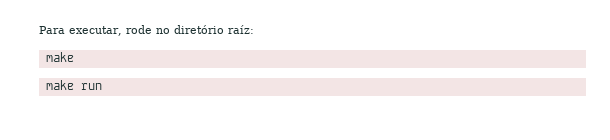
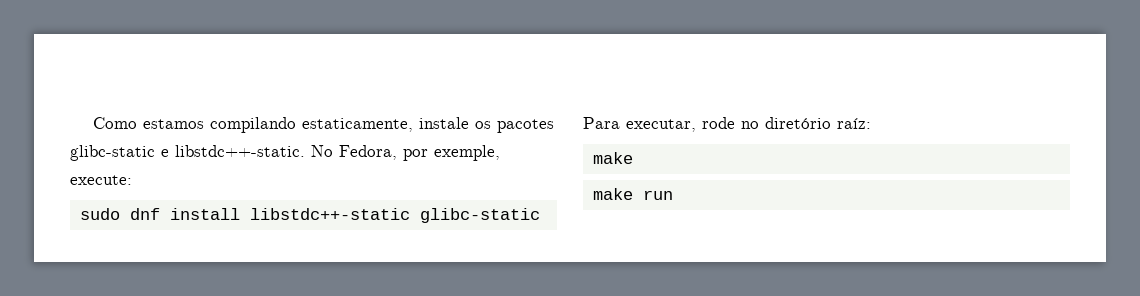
(39, 30) none -> [93,117,555,133] [70,145,500,161] [70,175,132,185] [79,208,540,223] Como estamos compilando estaticamente, instale os pacotes glibc-static e libstdc++-static. No Fedora, por exemple, execute: // sudo dnf install libstdc++-static glibc-static //

